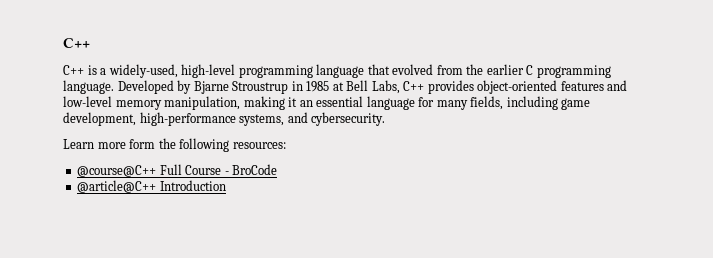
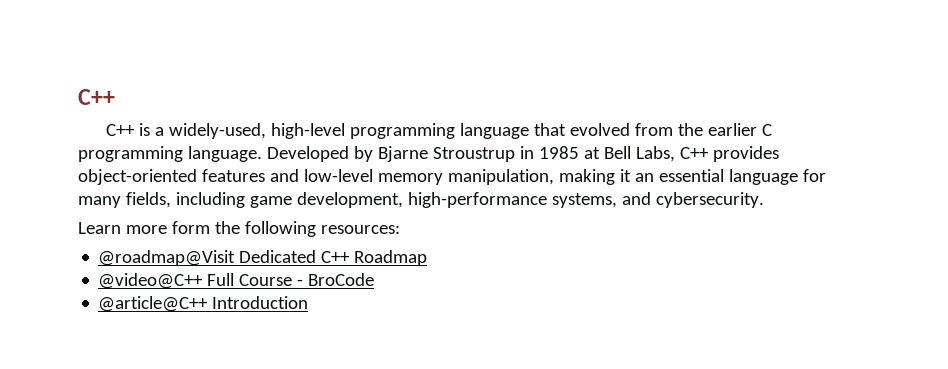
[77,165,157,177] @course@C++ -> [98,250,428,266] [98,273,204,289] @roadmap@Visit Dedicated C++ Roadmap // @video@C++

